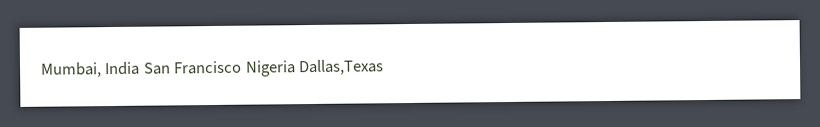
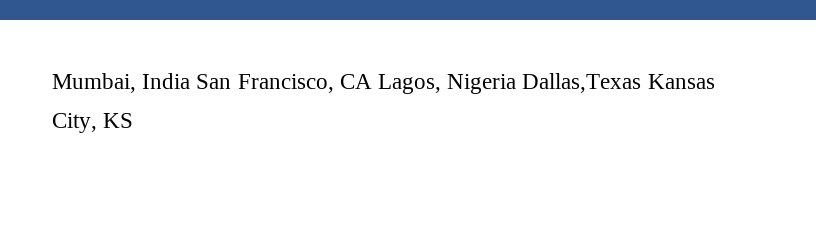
[173,59,385,77] Francisco Nigeria Dallas,Texas -> [237,73,715,94] [52,113,134,133] Francisco, CA Lagos, Nigeria Dallas,Texas Kansas City, KS

